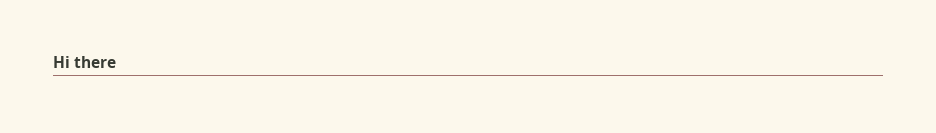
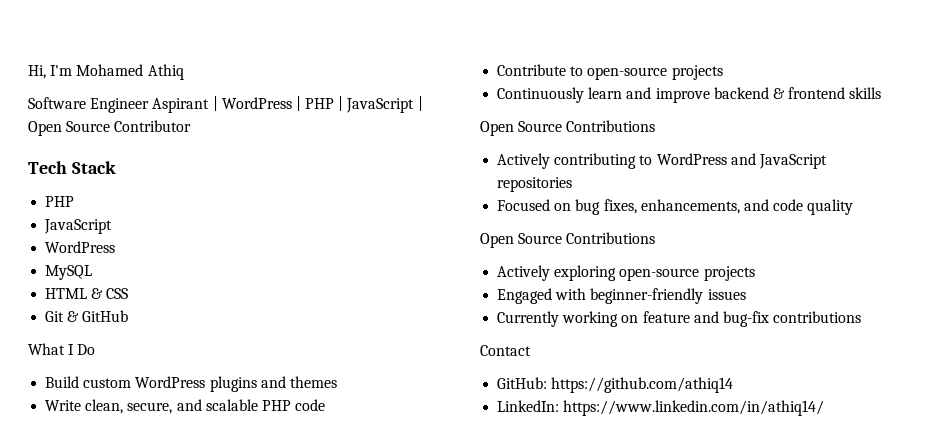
[53,56,117,68] Hi there -> [28,64,184,80] [28,96,423,113] [28,120,192,136] [28,161,116,174] [45,196,75,207] [44,219,113,234] [45,241,116,253] [45,265,93,280] [45,288,129,299] [45,310,129,322] [28,343,96,355] [45,376,337,392] [45,399,326,414] [497,64,723,80] [497,87,882,103] [480,120,656,136] [497,153,827,169] [497,177,573,192] [497,199,854,215] [480,232,656,248] [497,265,755,281] [497,288,746,304] [497,311,862,327] [480,345,531,356] [497,377,734,393] [497,400,825,416] Hi, I'm Mohamed Athiq // Software Engineer Aspirant | WordPress | PHP | JavaScript | Open Source Contributor // Tech Stack // PHP // JavaScript // WordPress // MySQL // HTML & CSS // Git & GitHub // What I Do // Build custom WordPress plugins and themes // Write clean, secure, and scalable PHP code // Contribute to open-source projects // Continuously learn and improve backend & frontend skills // Open Source Contributions // Actively contributing to WordPress and JavaScript repositories // Focused on bug fixes, enhancements, and code quality // Open Source Contributions // Actively exploring open-source projects // Engaged with beginner-friendly issues // Currently working on feature and bug-fix contributions // Contact // GitHub: https://github.com/athiq14 // LinkedIn: https://www.linkedin.com/in/athiq14/

